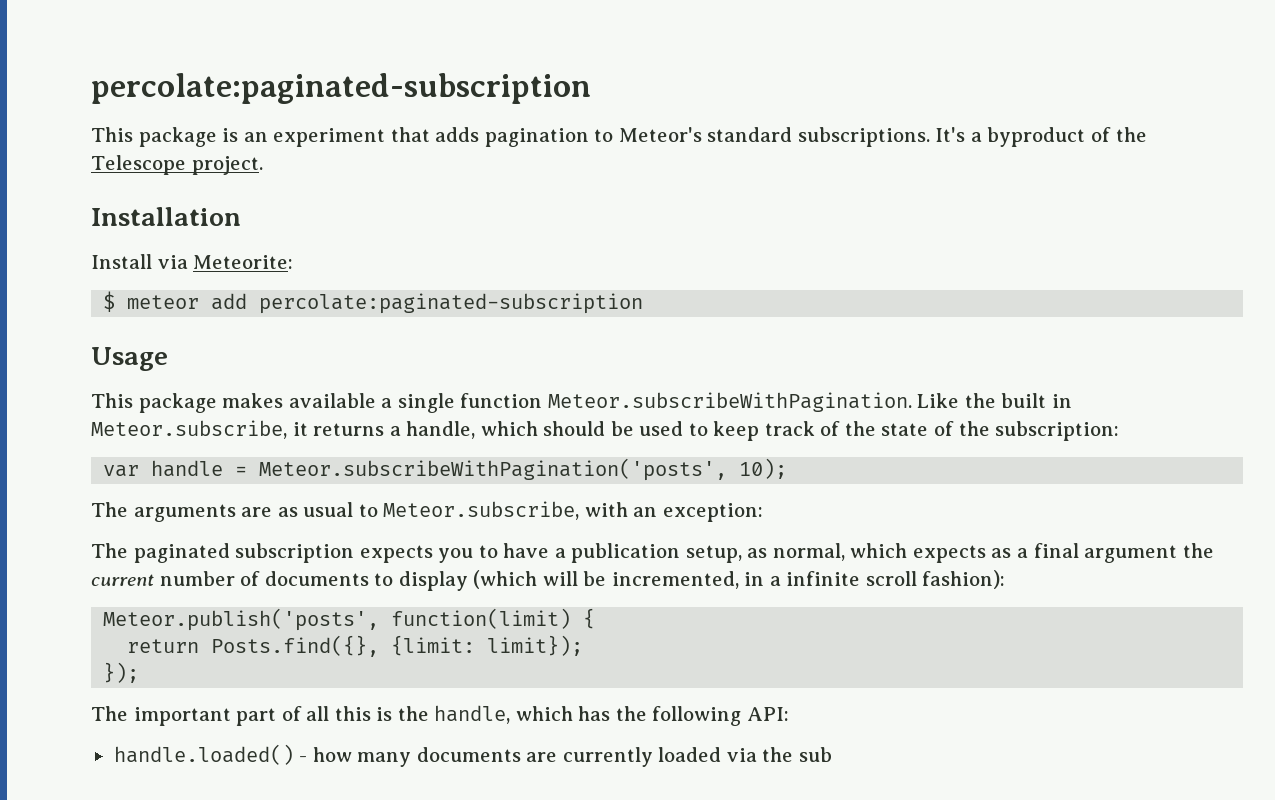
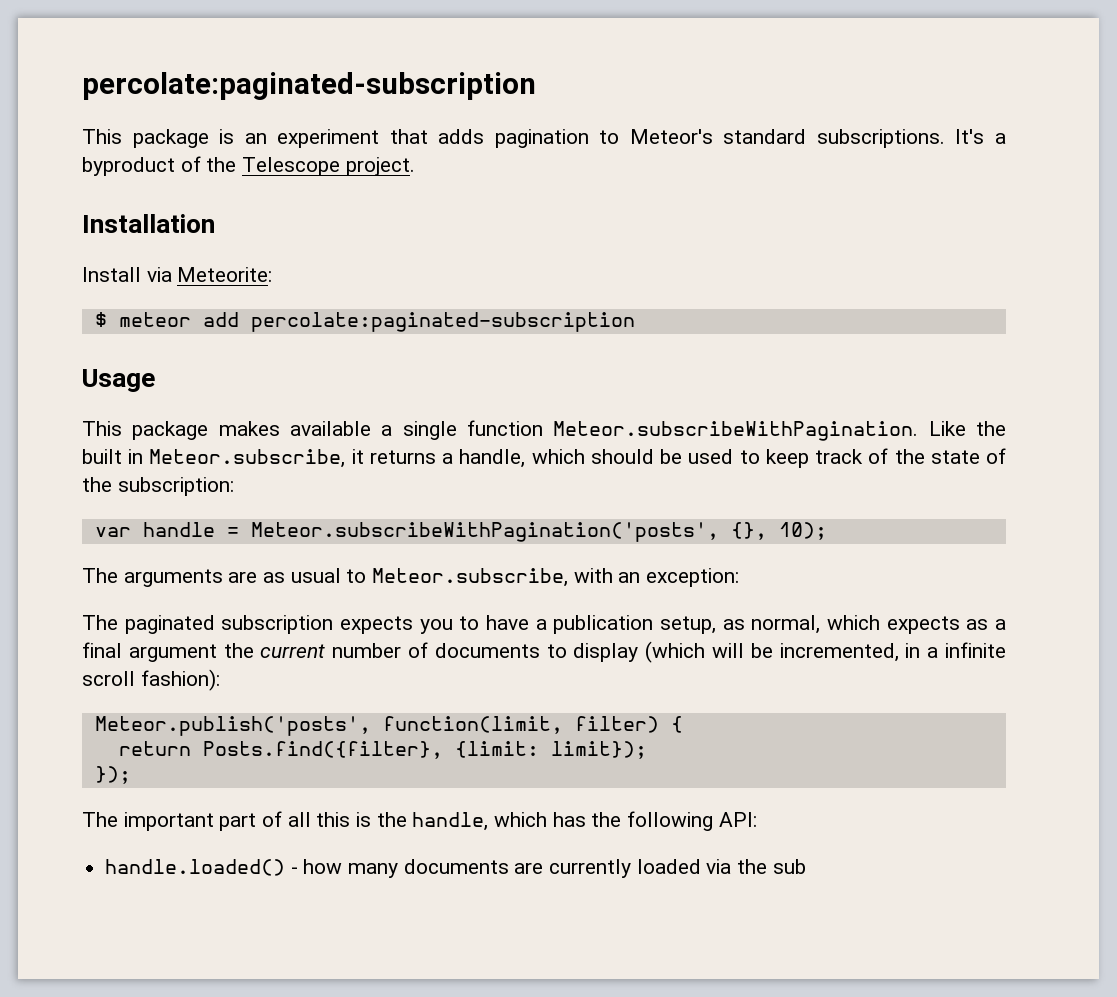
(728, 469) none -> [730,522,767,540] {},
[391,608,572,629] function(limit) -> [382,716,659,734] function(limit, filter)
[211,635,380,657] Posts.find({}, -> [202,741,443,759] Posts.find({filter},

